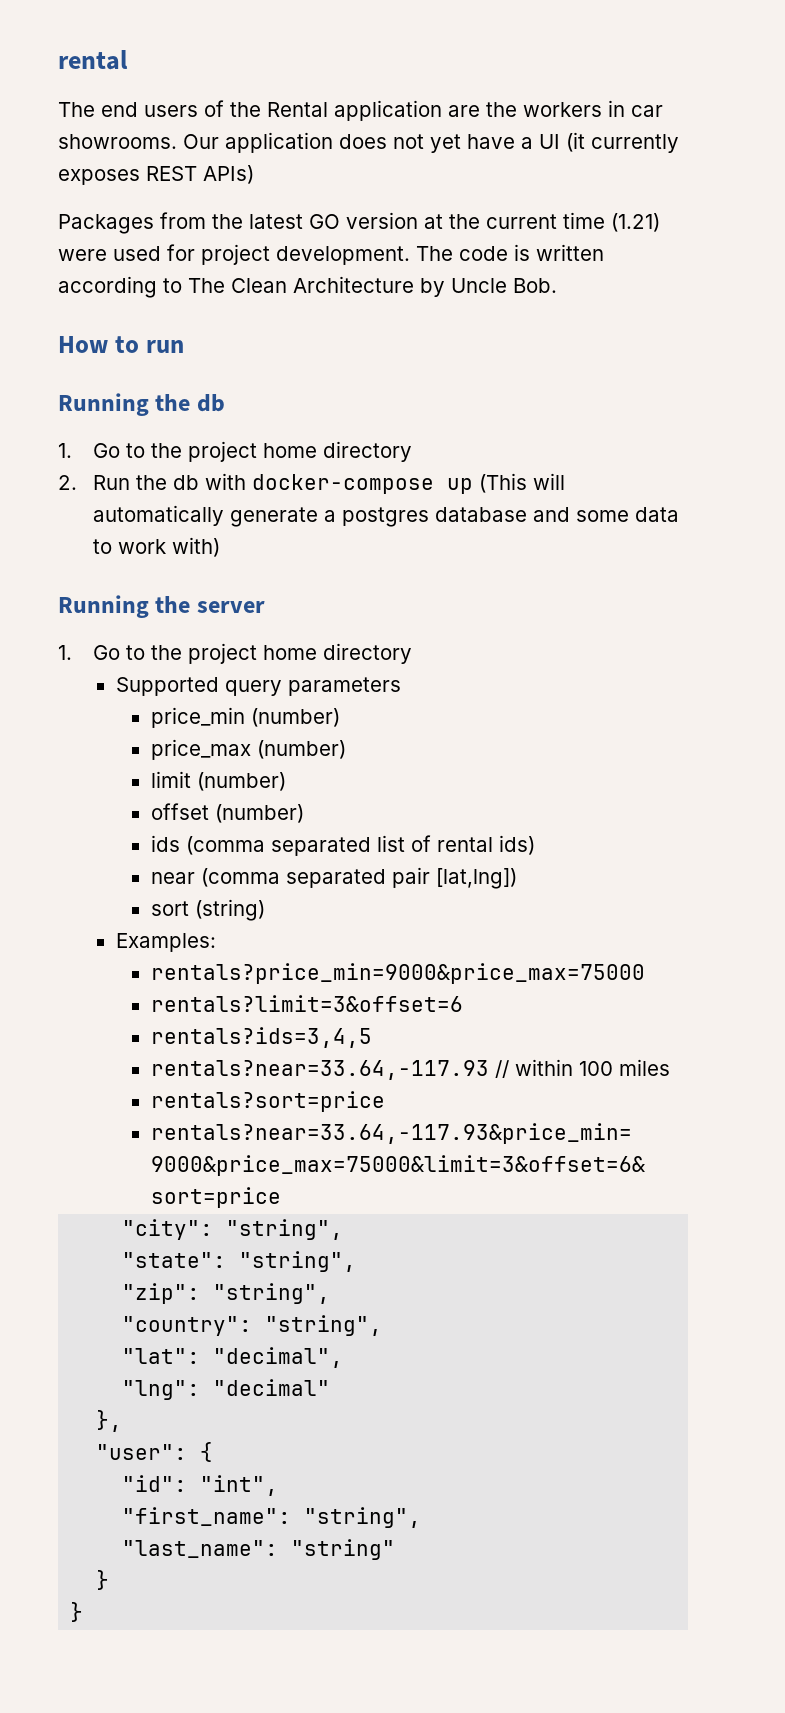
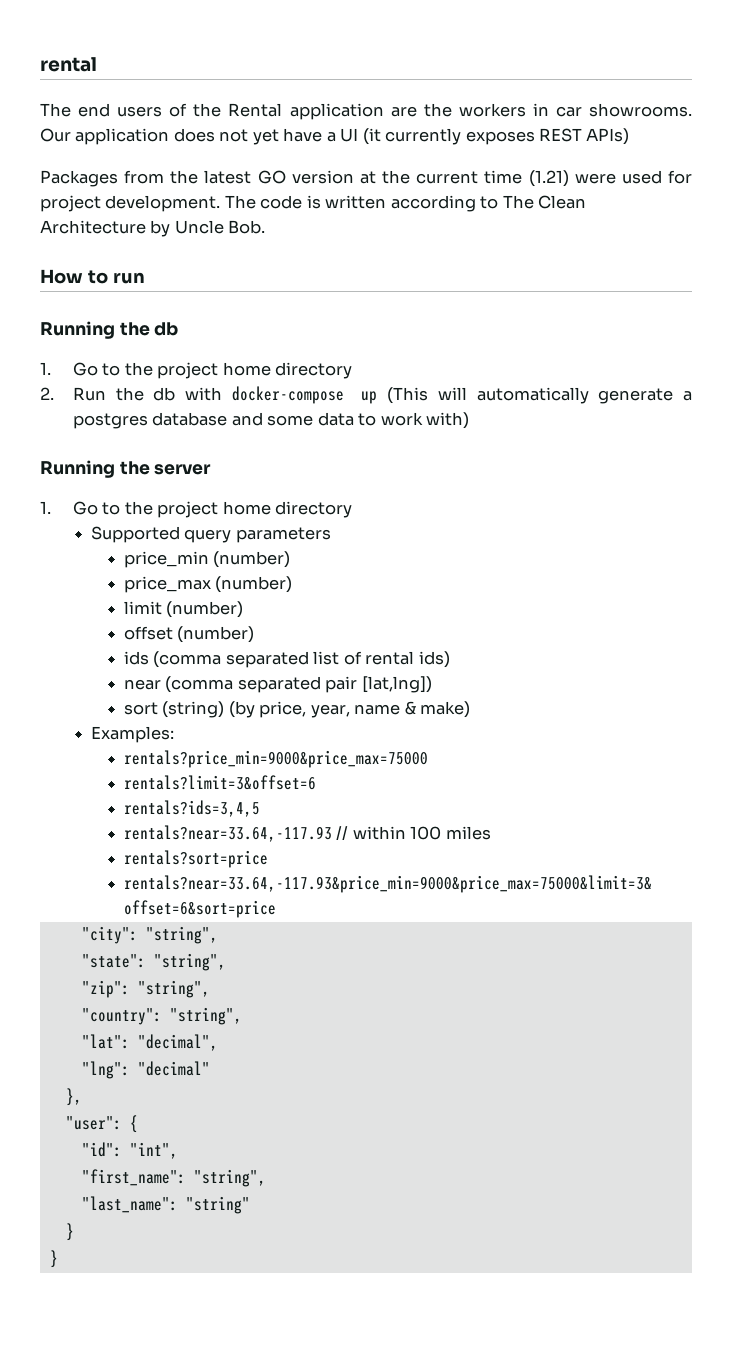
(265, 910) none -> [228,701,471,718] (by price, year, name & make)

